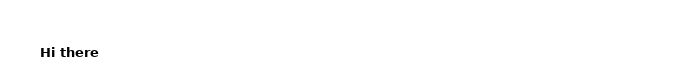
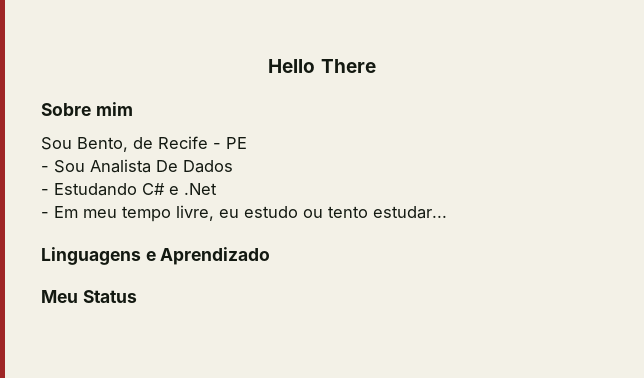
[40,47,99,57] Hi there -> [268,59,376,73] [41,102,133,116] [41,136,247,152] [41,159,233,173] [41,183,217,196] [41,205,447,222] [41,247,271,265] [41,290,137,303] Hello There // Sobre mim // Sou Bento, de Recife - PE // - Sou Analista De Dados // - Estudando C# e .Net // - Em meu tempo livre, eu estudo ou tento estudar... // Linguagens e Aprendizado // Meu Status

